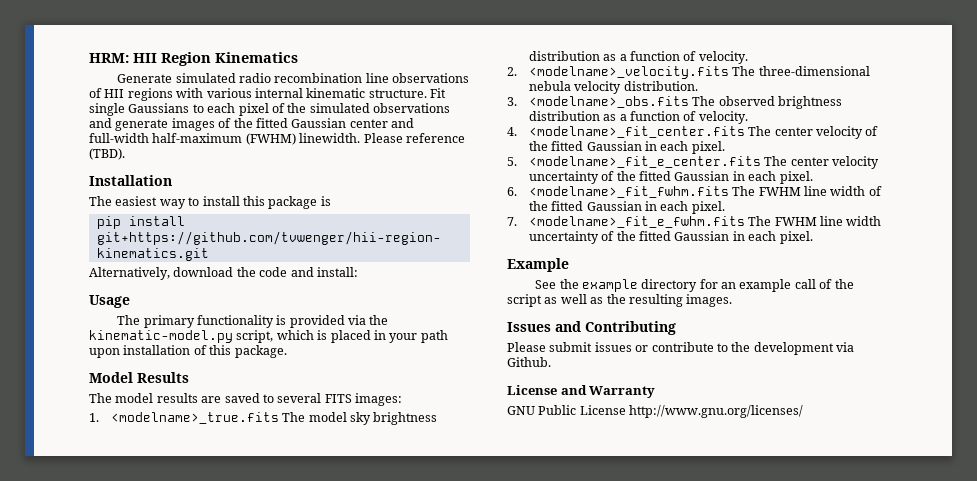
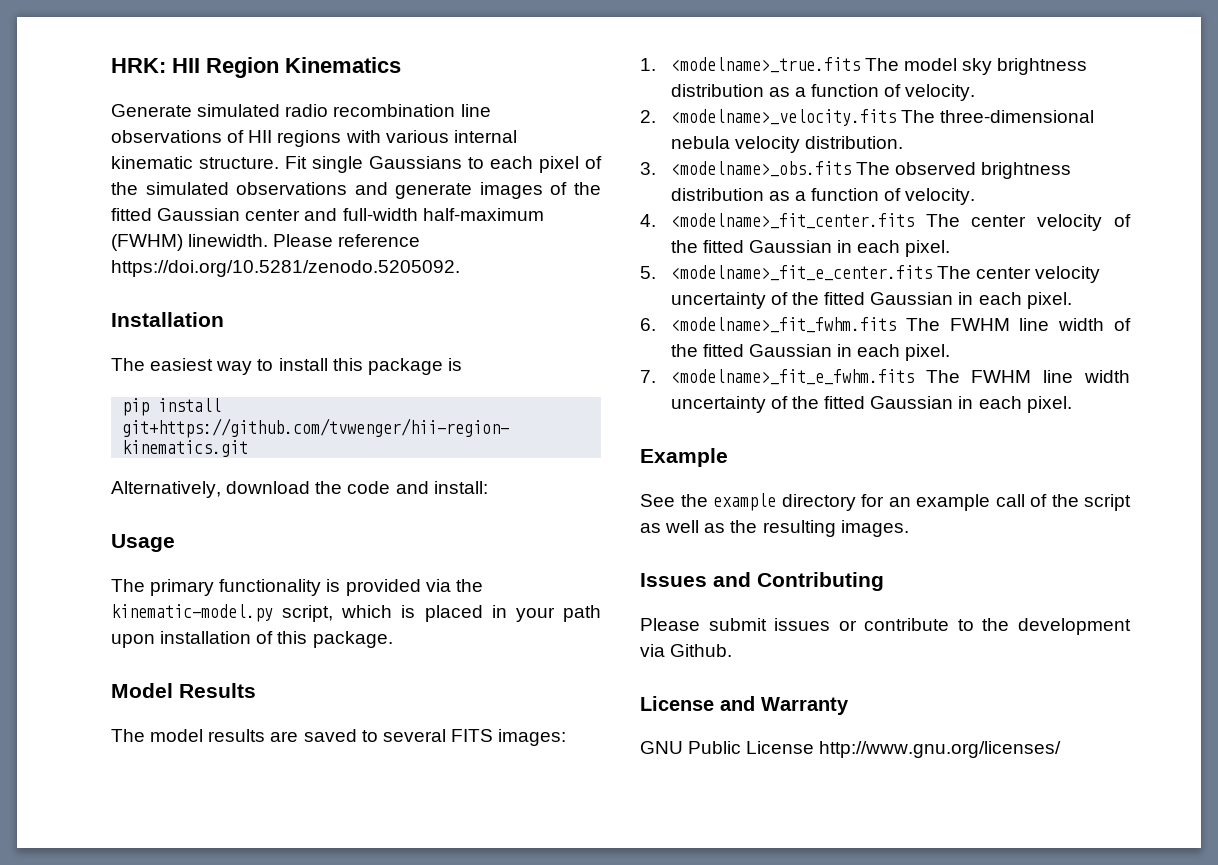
[89,53,129,63] HRM: -> [111,58,166,73] HRK:
[89,148,125,160] (TBD). -> [111,260,460,277] https://doi.org/10.5281/zenodo.5205092.

